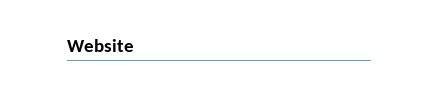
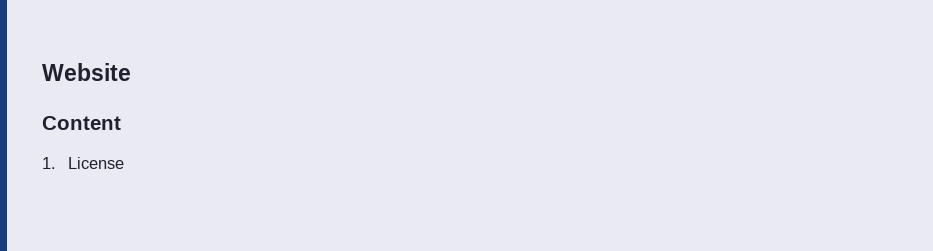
(134, 45) none -> [42,116,121,130] [42,157,125,169] // Content // 1. License

